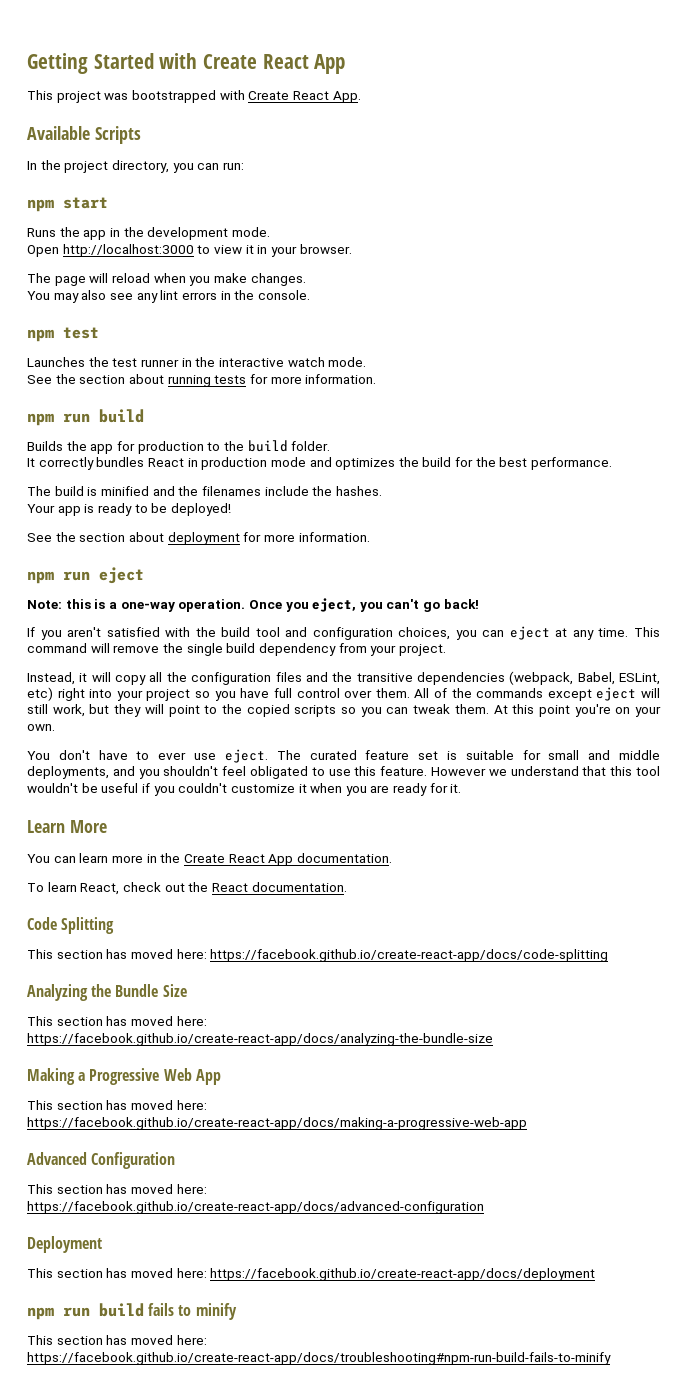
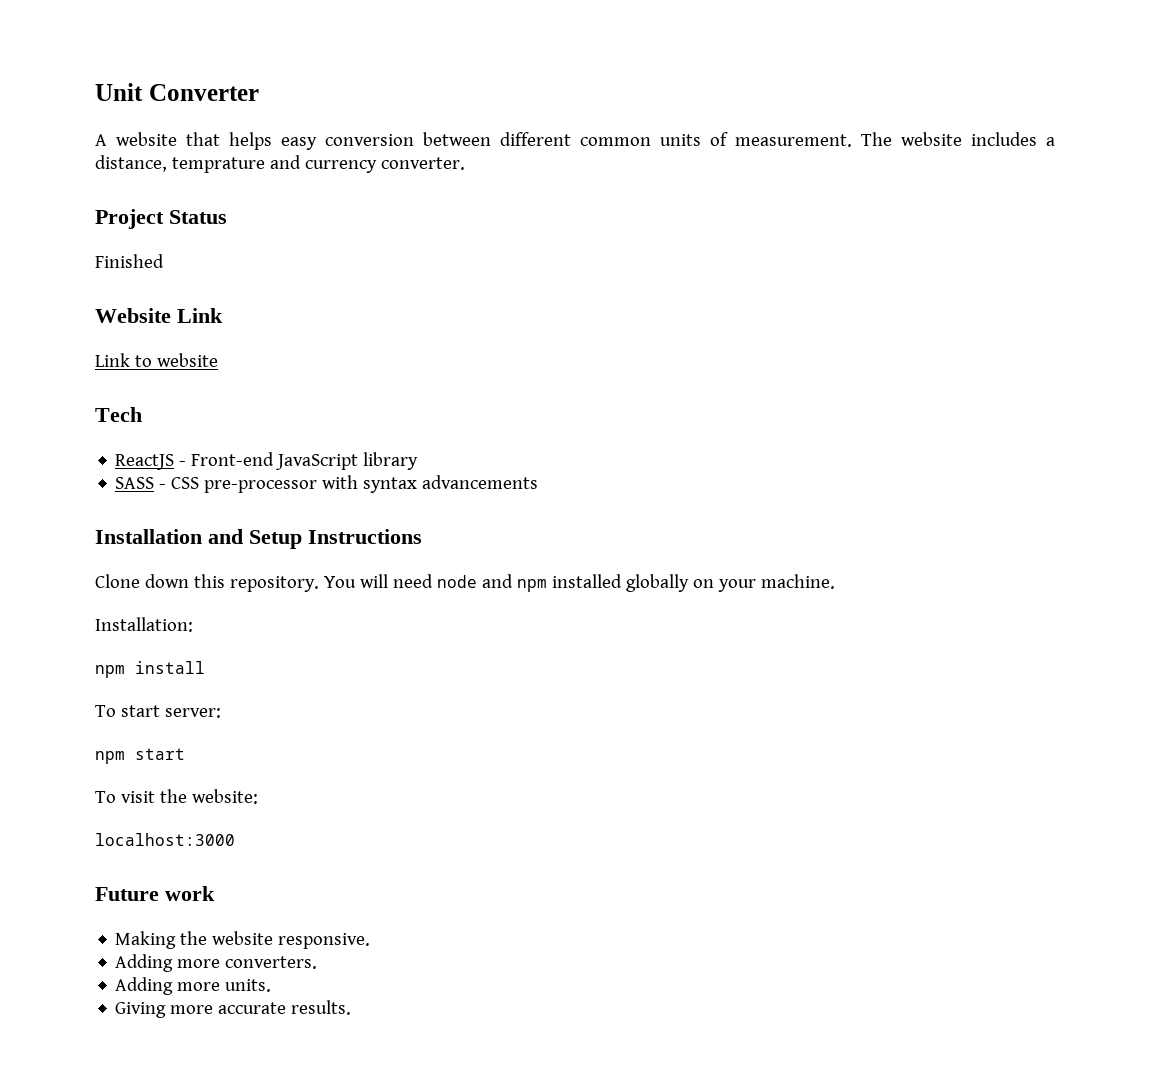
[27,53,346,74] [27,90,361,103] [27,126,141,144] [27,160,244,173] [27,197,108,212] [27,227,270,240] [27,244,352,257] [27,273,306,286] [27,290,310,303] [27,327,99,342] [27,357,367,367] [27,374,377,387] [27,409,144,426] [27,440,331,454] [27,457,613,470] [27,486,382,496] [27,503,231,516] [27,532,370,545] [27,567,144,584] [27,598,479,612] [27,626,660,640] [27,643,446,656] [27,671,660,685] [27,687,660,701] [27,704,661,717] [27,724,55,731] [27,749,660,763] [27,766,660,779] [27,783,462,796] [27,820,107,833] [27,853,392,866] [27,882,347,895] [27,917,115,934] [27,949,609,962] [27,984,187,1001] [27,1016,207,1026] [27,1033,493,1046] [27,1068,221,1085] [27,1100,207,1110] [27,1117,527,1130] [27,1152,176,1169] [27,1184,207,1194] [27,1201,484,1214] [27,1236,102,1253] [27,1268,596,1281] [27,1303,237,1320] [27,1335,207,1345] [27,1352,611,1365] Getting Started with Create React App // This project was bootstrapped with Create React App. // Available Scripts // In the project directory, you can run: // npm start // Runs the app in the development mode. // Open http://localhost:3000 to view it in your browser. // The page will reload when you make changes. // You may also see any lint errors in the console. // npm test // Launches the test runner in the interactive watch mode. // See the section about running tests for more information. // npm run build // Builds the app for production to the build folder. // It correctly bundles React in production mode and optimizes the build for the best performance. // The build is minified and the filenames include the hashes. // Your app is ready to be deployed! // See the section about deployment for more information. // npm run eject // Note: this is a one-way operation. Once you eject, you can't go back! // If you aren't satisfied with the build tool and configuration choices, you can eject at any time. This command will remove the single build dependency from your project. // Instead, it will copy all the configuration files and the transitive dependencies (webpack, Babel, ESLint, etc) right into your project so you have full control over them. All of the commands except eject will still work, but they will point to the copied scripts so you can tweak them. At this point you're on your own. // You don't have to ever use eject. The curated feature set is suitable for small and middle deployments, and you shouldn't feel obligated to use this feature. However we understand that this tool wouldn't be useful if you couldn't customize it when you are ready for it. // Learn More // You can learn more in the Create React App documentation. // To learn React, check out the React documentation. // Code Splitting // This section has moved here: https://facebook.github.io/create-react-app/docs/code-splitting // Analyzing the Bundle Size // This section has moved here: https://facebook.github.io/create-react-app/docs/analyzing-the-bundle-size // Making a Progressive Web App // This section has moved here: https://facebook.github.io/create-react-app/docs/making-a-progressive-web-app // Advanced Configuration // This section has moved here: https://facebook.github.io/create-react-app/docs/advanced-configuration // Deployment // This section has moved here: https://facebook.github.io/create-react-app/docs/deployment // npm run build fails to minify // This section has moved here: https://facebook.github.io/create-react-app/docs/troubleshooting#npm-run-build-fails-to-minify -> [95,83,259,101] [95,132,1055,150] [95,155,465,173] [95,209,227,229] [95,254,164,268] [95,308,223,323] [95,353,218,367] [95,407,142,422] [115,452,419,470] [115,475,539,493] [95,529,422,549] [95,574,835,592] [95,617,193,632] [95,661,205,678] [95,705,221,718] [95,748,185,764] [95,789,258,804] [95,833,235,846] [95,886,215,901] [115,931,371,949] [115,954,318,972] [115,977,272,995] [115,1000,352,1018] Unit Converter // A website that helps easy conversion between different common units of measurement. The website includes a distance, temprature and currency converter. // Project Status // Finished // Website Link // Link to website // Tech // ReactJS - Front-end JavaScript library // SASS - CSS pre-processor with syntax advancements // Installation and Setup Instructions // Clone down this repository. You will need node and npm installed globally on your machine. // Installation: // npm install // To start server: // npm start // To visit the website: // localhost:3000 // Future work // Making the website responsive. // Adding more converters. // Adding more units. // Giving more accurate results.

